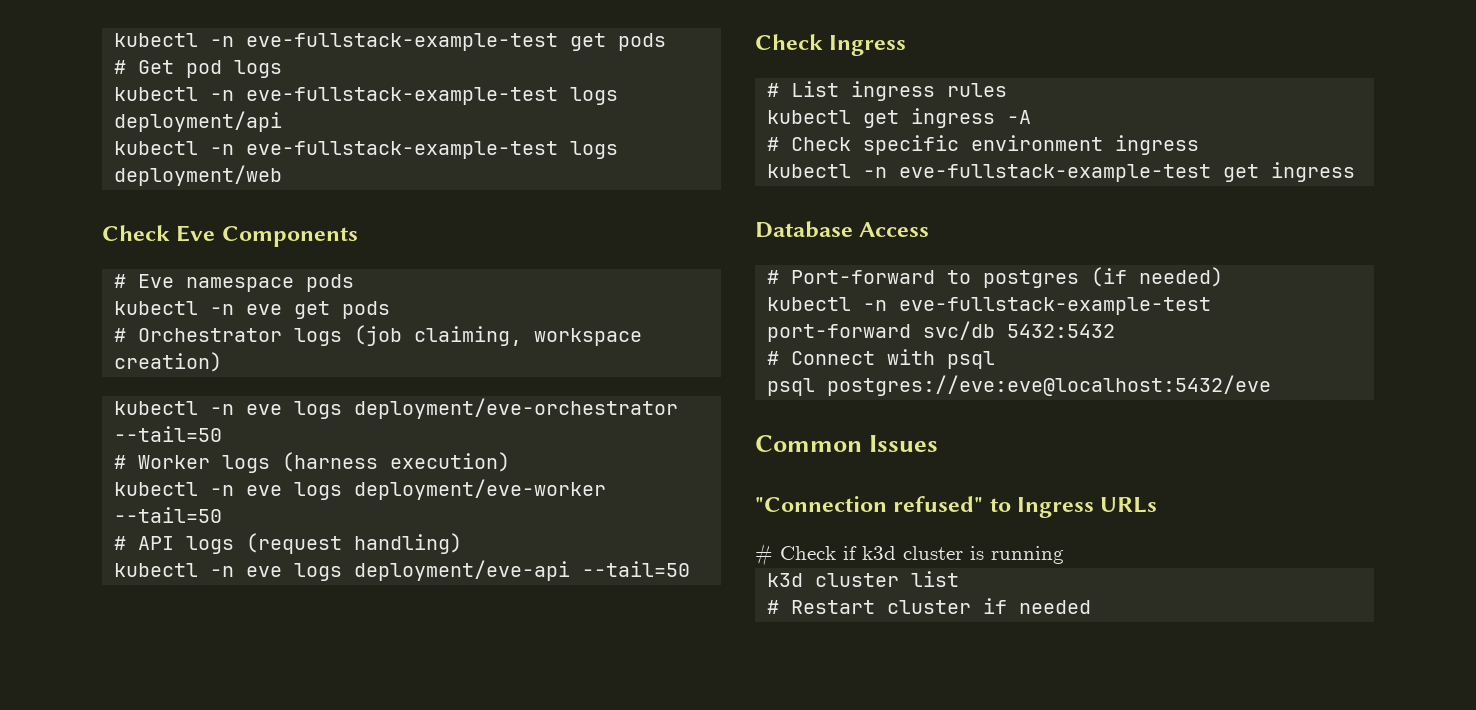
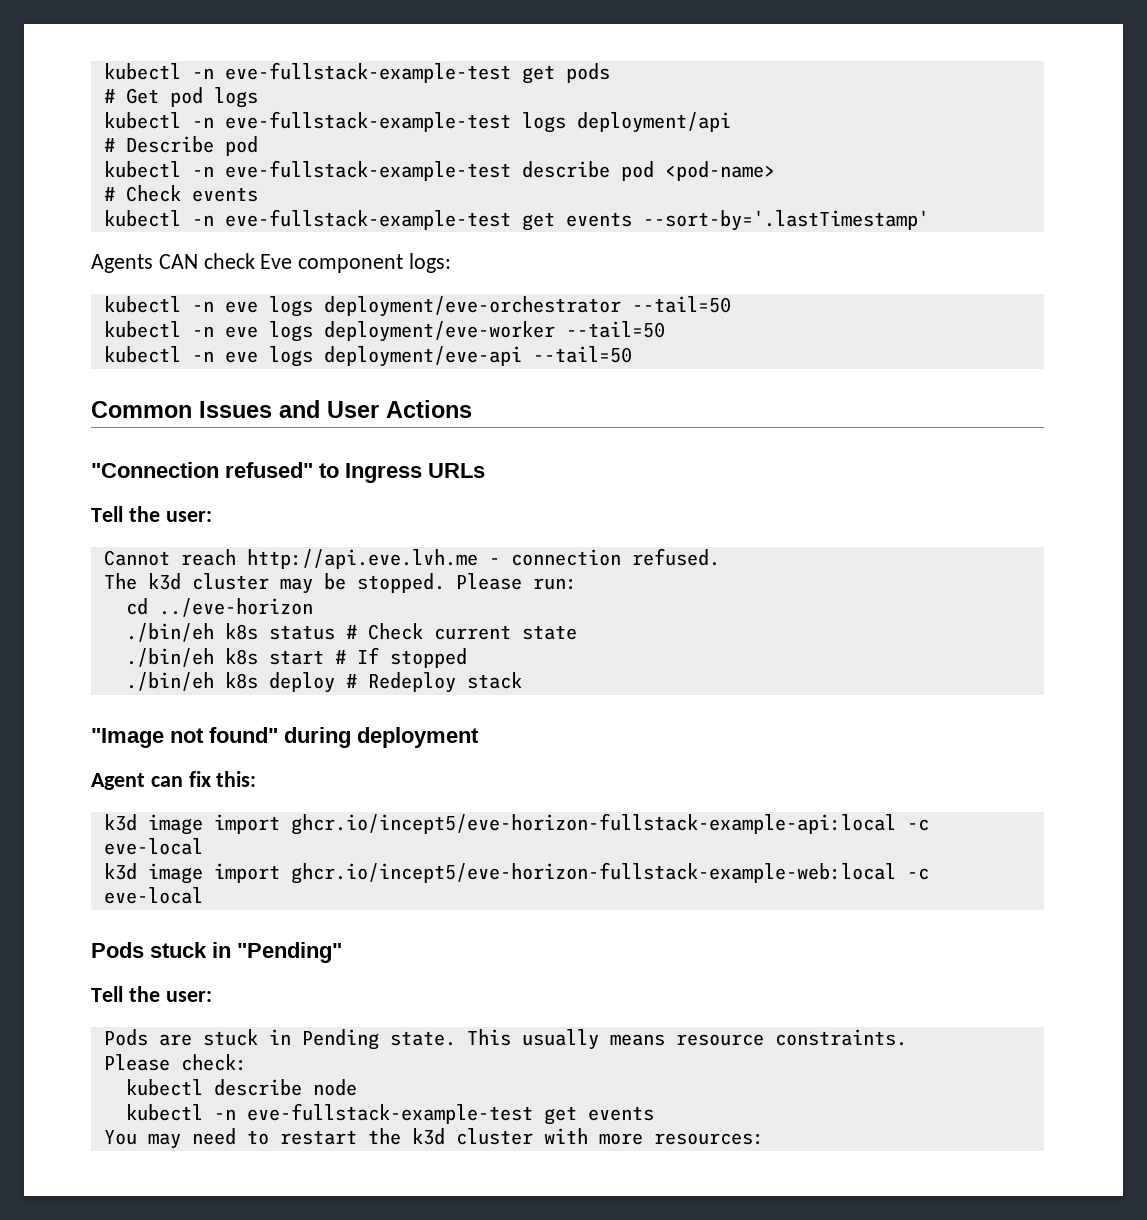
[114,141,619,159] [114,165,283,186] [102,225,358,247] [114,274,355,292] [114,301,391,319] [114,325,643,346] [114,352,223,372] // kubectl -n eve-fullstack-example-test logs deployment/web // Check Eve Components // # Eve namespace pods // kubectl -n eve get pods // # Orchestrator logs (job claiming, workspace creation) -> [103,136,258,156] [103,160,775,181] [103,185,258,202] [103,209,929,231] [91,253,452,273] // # Describe pod // kubectl -n eve-fullstack-example-test describe pod <pod-name> // # Check events // kubectl -n eve-fullstack-example-test get events --sort-by='.lastTimestamp' // Agents CAN check Eve component logs:
[114,452,511,473] // # Worker logs (harness execution) -> (731, 304) none
[114,533,463,554] // # API logs (request handling) -> (665, 329) none
[755,34,907,56] [767,81,1008,101] [767,108,1032,128] [767,135,1200,155] [767,162,1356,182] [755,221,930,238] [767,267,1224,288] [767,297,1212,315] [767,321,1116,342] [767,349,996,369] [767,375,1272,396] // Check Ingress // # List ingress rules // kubectl get ingress -A // # Check specific environment ingress // kubectl -n eve-fullstack-example-test get ingress // Database Access // # Port-forward to postgres (if needed) // kubectl -n eve-fullstack-example-test port-forward svc/db 5432:5432 // # Connect with psql // psql postgres://eve:eve@localhost:5432/eve -> (632, 354) none
(938, 443) none -> [279,400,472,418] and User Actions
[755,543,1064,566] [767,571,960,587] [767,598,1092,614] # Check if k3d cluster is running // k3d cluster list // # Restart cluster if needed -> [91,506,212,522] [103,548,720,569] [103,573,577,594] [125,598,313,617] [125,623,577,642] [125,647,467,668] [125,672,522,693] [91,727,479,748] [91,771,257,790] [103,813,929,835] [103,838,203,855] [103,862,929,884] [103,887,203,904] [91,942,342,963] [91,986,212,1002] [103,1029,907,1050] [103,1054,247,1071] [125,1079,357,1096] [125,1103,654,1125] [103,1128,764,1149] Tell the user: // Cannot reach http://api.eve.lvh.me - connection refused. // The k3d cluster may be stopped. Please run: // cd ../eve-horizon // ./bin/eh k8s status # Check current state // ./bin/eh k8s start # If stopped // ./bin/eh k8s deploy # Redeploy stack // "Image not found" during deployment // Agent can fix this: // k3d image import ghcr.io/incept5/eve-horizon-fullstack-example-api:local -c eve-local // k3d image import ghcr.io/incept5/eve-horizon-fullstack-example-web:local -c eve-local // Pods stuck in "Pending" // Tell the user: // Pods are stuck in Pending state. This usually means resource constraints. // Please check: // kubectl describe node // kubectl -n eve-fullstack-example-test get events // You may need to restart the k3d cluster with more resources:

